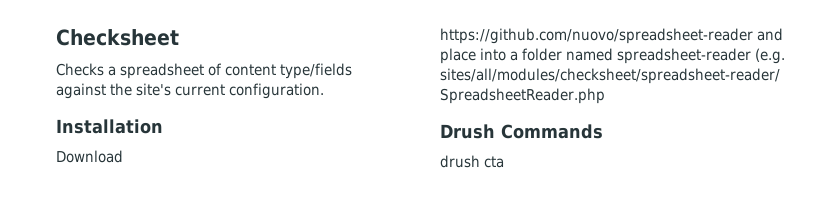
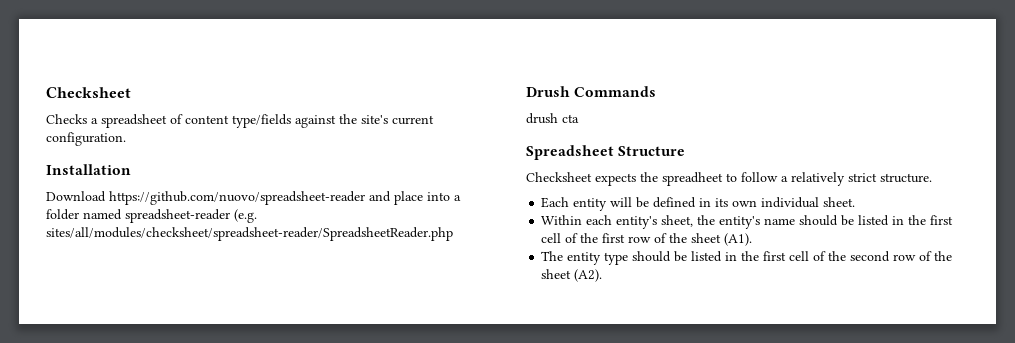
(504, 162) none -> [526,145,686,160] [526,172,932,186] [541,197,856,211] [541,215,954,229] [541,233,753,246] [541,251,953,265] [541,269,603,282] // Spreadsheet Structure // Checksheet expects the spreadheet to follow a relatively strict structure. // Each entity will be defined in its own individual sheet. // Within each entity's sheet, the entity's name should be listed in the first cell of the first row of the sheet (A1). // The entity type should be listed in the first cell of the second row of the sheet (A2).

